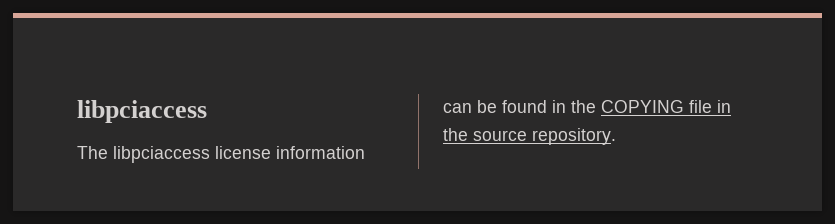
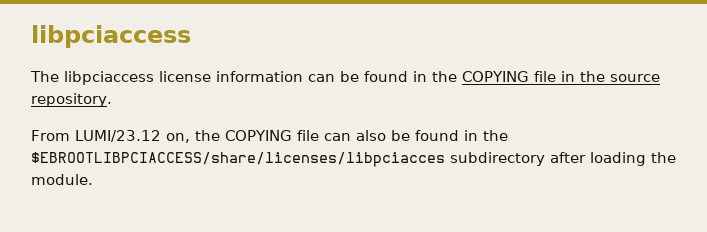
(616, 136) none -> [31,130,508,143] [31,152,676,167] [31,174,93,185] // From LUMI/23.12 on, the COPYING file can also be found in the $EBROOTLIBPCIACCESS/share/licenses/libpciacces subdirectory after loading the module.

